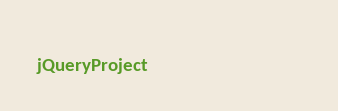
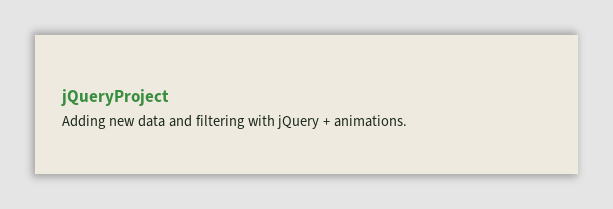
(148, 66) none -> [62,115,408,129] // Adding new data and filtering with jQuery + animations.

